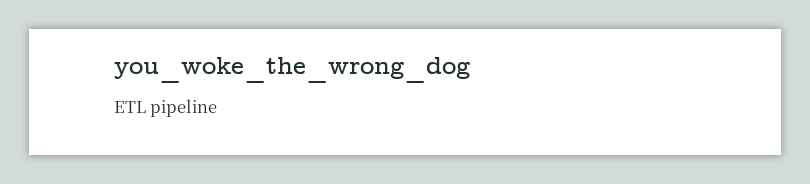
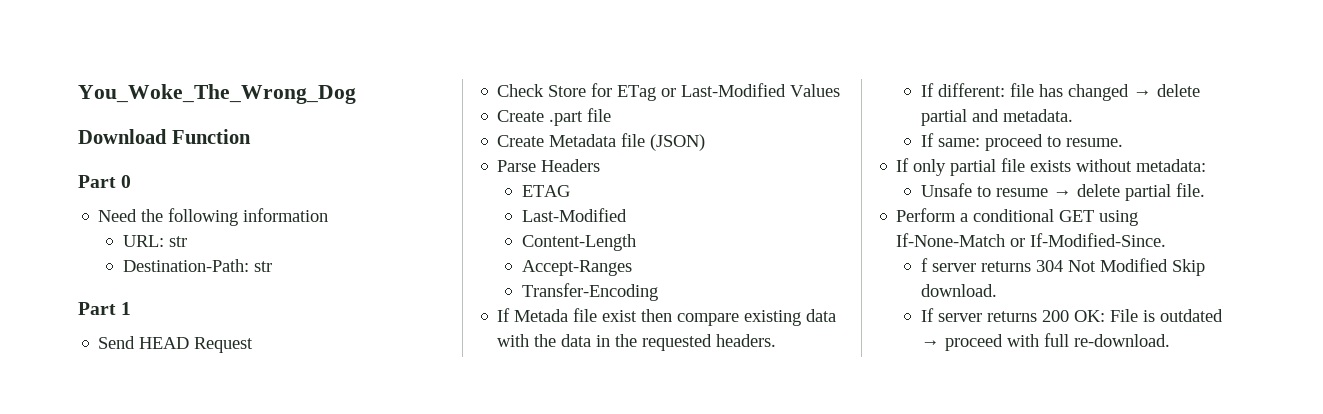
[114,57,470,83] [114,99,218,117] you_woke_the_wrong_dog // ETL pipeline -> [78,84,356,104] [78,129,251,144] [78,175,132,188] [98,208,329,226] [122,235,187,247] [122,259,272,272] [78,302,132,315] [98,336,254,353] [497,83,841,101] [497,108,612,126] [497,133,706,151] [497,159,601,172] [521,185,570,197] [521,208,627,222] [521,234,636,251] [521,260,632,276] [521,283,658,301] [497,308,837,326] [497,334,777,351] [920,83,1200,101] [920,109,1073,126] [920,133,1123,151] [896,158,1207,176] [920,183,1205,201] [896,208,1139,226] [896,233,1167,247] [920,258,1205,276] [920,284,997,297] [920,308,1223,322] [920,333,1170,351] You_Woke_The_Wrong_Dog // Download Function // Part 0 // Need the following information // URL: str // Destination-Path: str // Part 1 // Send HEAD Request // Check Store for ETag or Last-Modified Values // Create .part file // Create Metadata file (JSON) // Parse Headers // ETAG // Last-Modified // Content-Length // Accept-Ranges // Transfer-Encoding // If Metada file exist then compare existing data with the data in the requested headers. // If different: file has changed → delete partial and metadata. // If same: proceed to resume. // If only partial file exists without metadata: // Unsafe to resume → delete partial file. // Perform a conditional GET using If-None-Match or If-Modified-Since. // f server returns 304 Not Modified Skip download. // If server returns 200 OK: File is outdated → proceed with full re-download.

